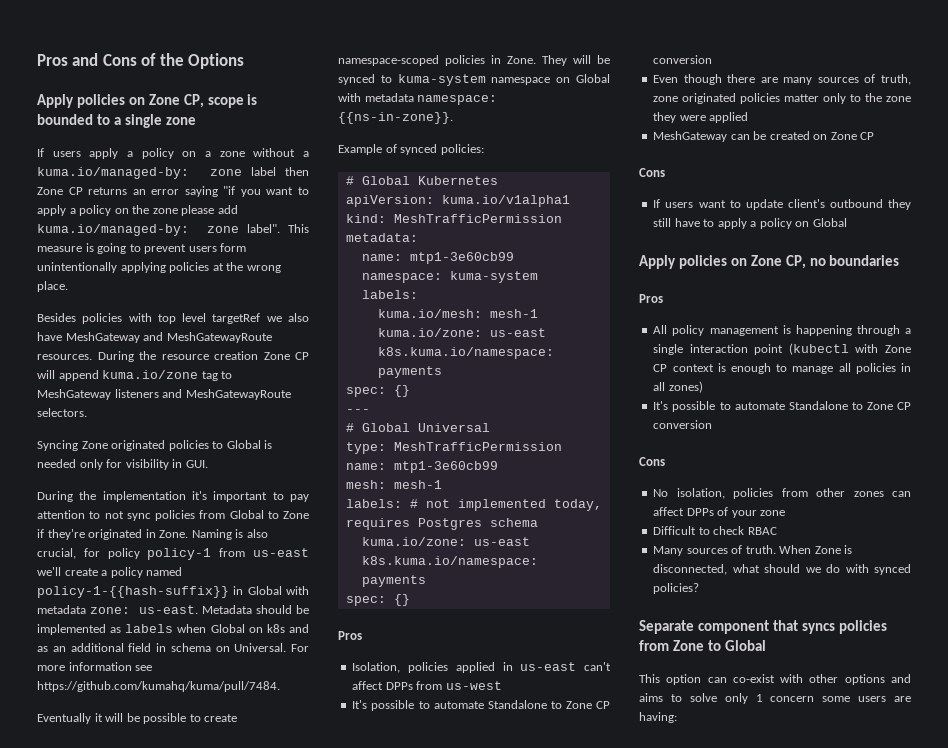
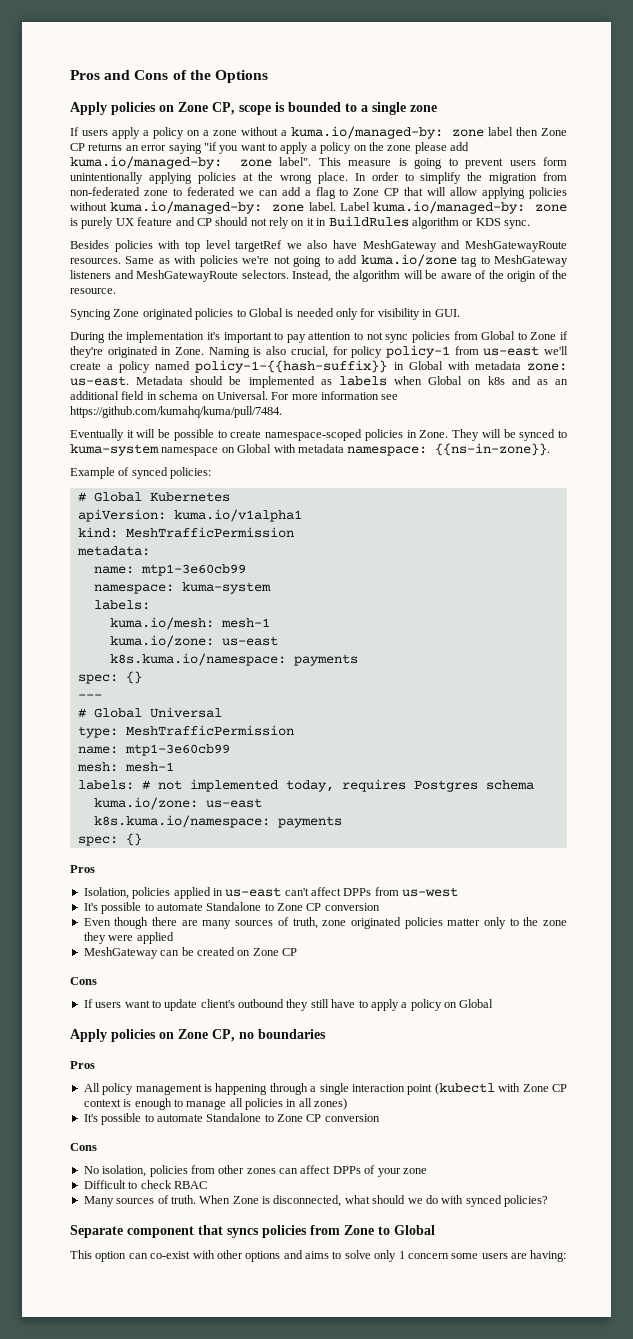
(68, 286) none -> [354,172,568,184] [70,187,567,199] [70,201,567,214] [70,216,530,229] In order to simplify the migration from non-federated zone to federated we can add a flag to Zone CP that will allow applying policies without kuma.io/managed-by: zone label. Label kuma.io/managed-by: zone is purely UX feature and CP should not rely on it in BuildRules algorithm or KDS sync.
[97,351,309,362] [37,370,99,381] During the resource creation Zone CP will append -> [125,255,358,267] Same as with policies we're not going to add
(87, 412) none -> [292,270,567,282] [70,288,116,294] Instead, the algorithm will be aware of the origin of the resource.

